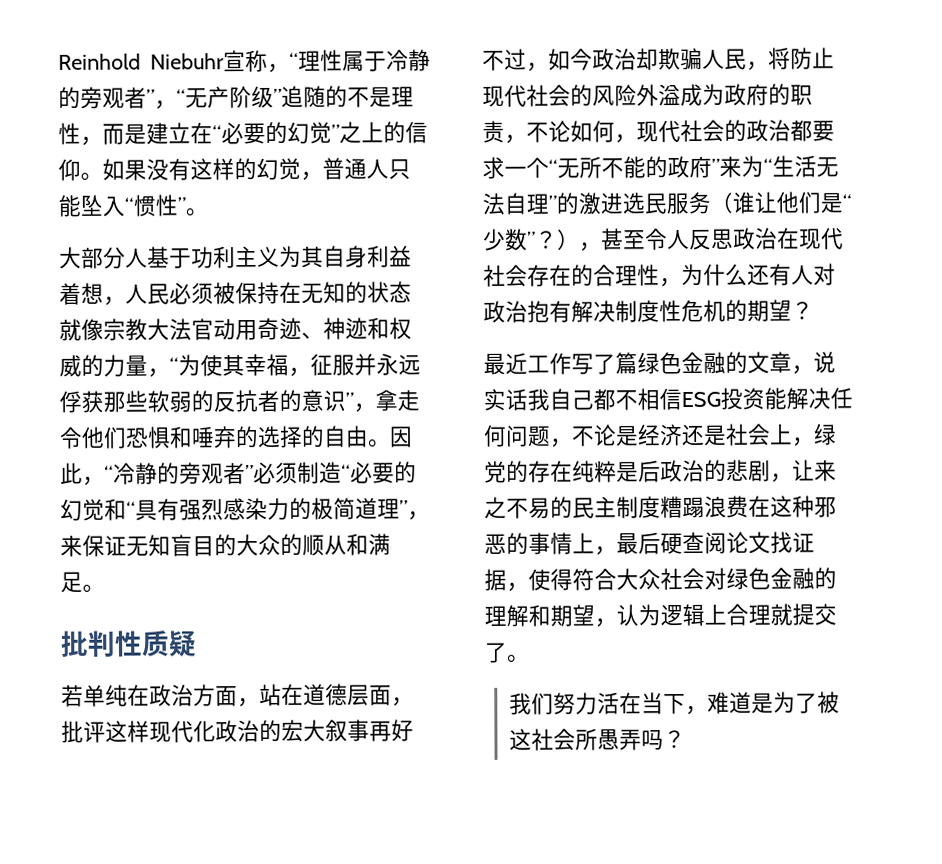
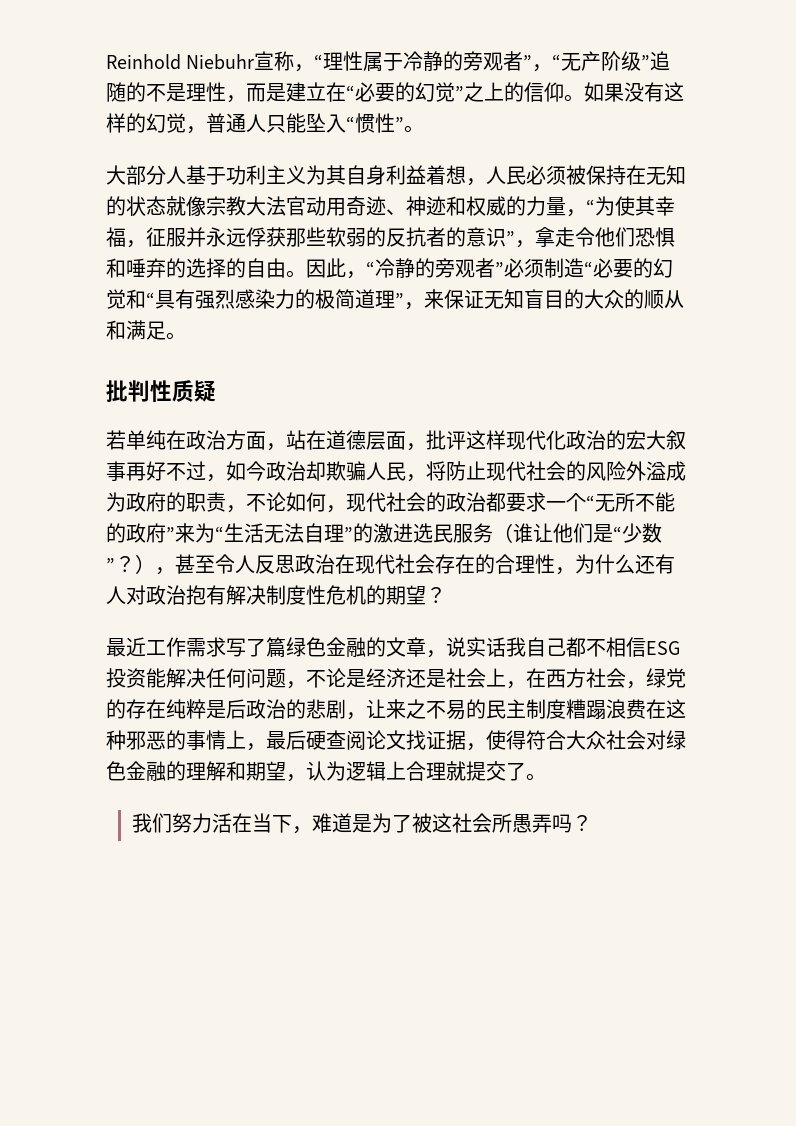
(572, 363) none -> [186,637,226,657] 需求
(815, 442) none -> [526,668,646,689] 在西方社会，

